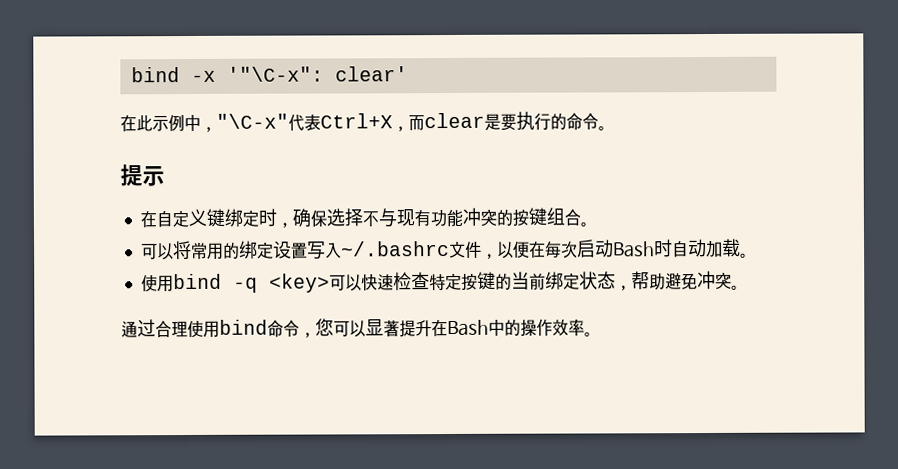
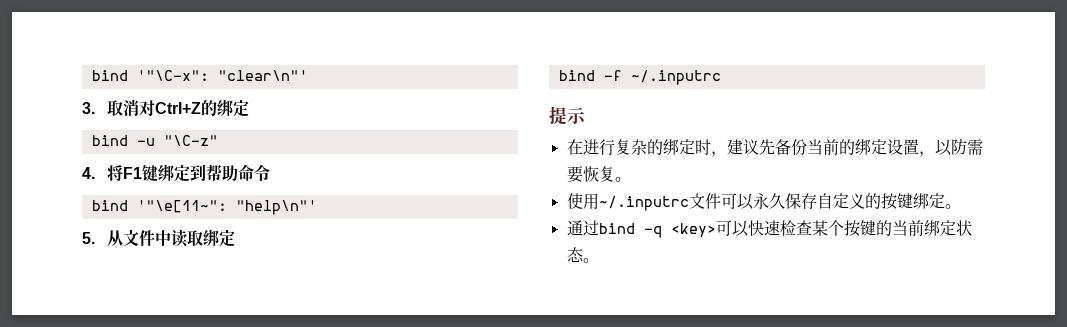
[130,66,408,83] [120,111,607,133] [120,164,165,187] [139,207,589,229] [140,238,749,261] [140,275,174,293] bind -x '"\C-x": clear' // 在此示例中，"\C-x"代表Ctrl+X，而clear是要执行的命令。 // 提示 // 在自定义键绑定时，确保选择不与现有功能冲突的按键组合。 // 可以将常用的绑定设置写入~/.bashrc文件，以便在每次启动Bash时自动加载。 // 使用 -> [91,70,308,81] [82,99,249,117] [91,135,218,146] [82,164,270,182] [91,200,317,215] [82,229,235,247] [558,70,721,85] [549,106,586,125] [566,138,983,157] [566,166,631,183] [566,193,961,211] [566,220,599,236] bind '"\C-x": "clear\n"' // 3.取消对Ctrl+Z的绑定 // bind -u "\C-z" // 4.将F1键绑定到帮助命令 // bind '"\e[11~": "help\n"' // 5.从文件中读取绑定 // bind -f ~/.inputrc // 提示 // 在进行复杂的绑定时，建议先备份当前的绑定设置，以防需要恢复。 // 使用~/.inputrc文件可以永久保存自定义的按键绑定。 // 通过
[428,273,462,292] 特定 -> [811,220,844,236] 某个
[614,270,740,291] [121,318,585,339] ，帮助避免冲突。 // 通过合理使用bind命令，您可以显著提升在Bash中的操作效率 -> (584, 254) none

